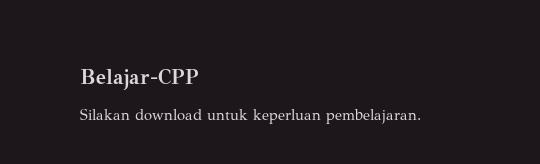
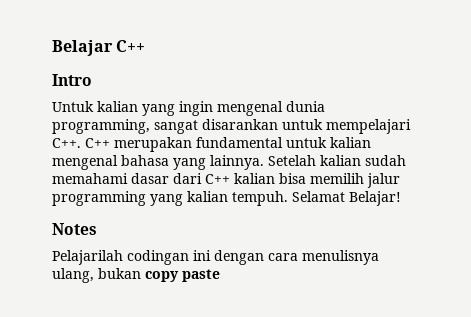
[80,68,199,90] [80,108,421,124] Belajar-CPP // Silakan download untuk keperluan pembelajaran. -> [52,40,146,56] [52,74,92,86] [52,101,325,116] [52,119,411,134] [52,137,371,152] [52,155,406,170] [52,173,400,188] [52,191,401,206] [52,223,97,235] [52,250,379,265] [52,268,220,283] Belajar C++ // Intro // Untuk kalian yang ingin mengenal dunia programming, sangat disarankan untuk mempelajari C++. C++ merupakan fundamental untuk kalian mengenal bahasa yang lainnya. Setelah kalian sudah memahami dasar dari C++ kalian bisa memilih jalur programming yang kalian tempuh. Selamat Belajar! // Notes // Pelajarilah codingan ini dengan cara menulisnya ulang, bukan copy paste

